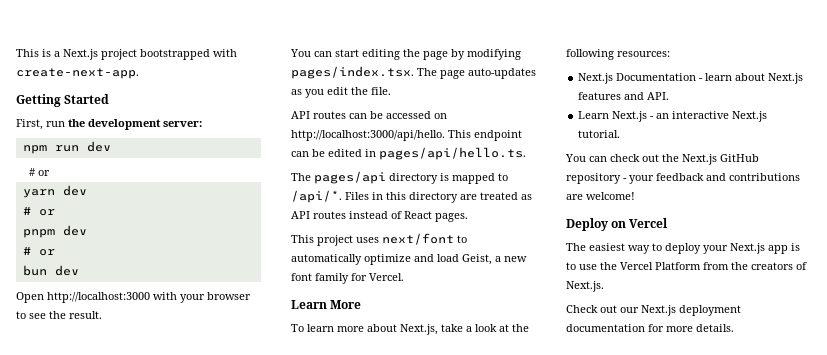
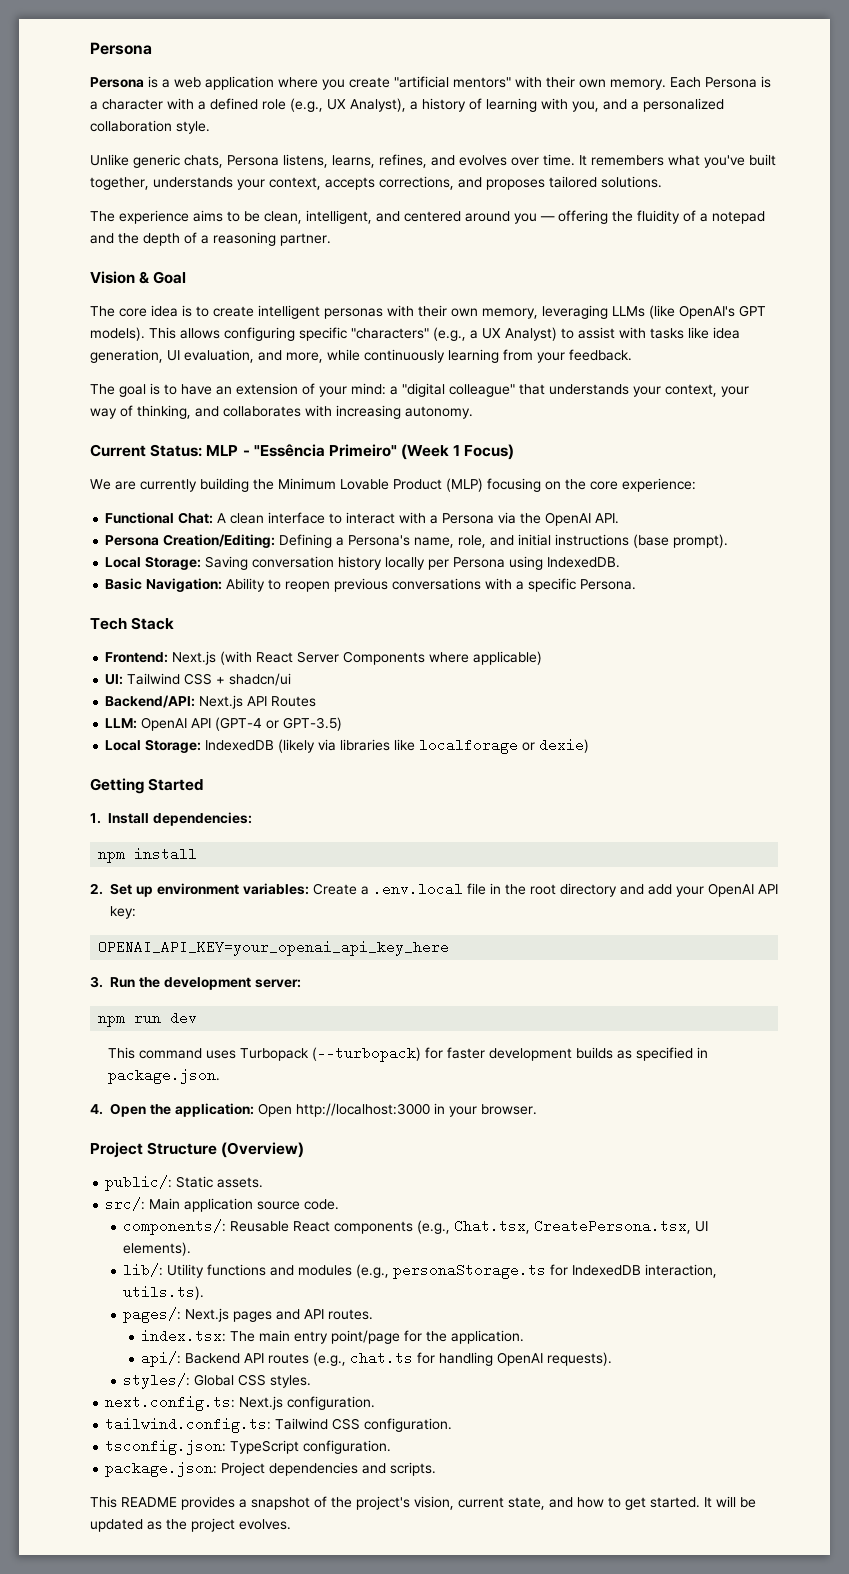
[16,49,237,60] [16,68,139,79] [16,94,110,107] [16,119,65,130] This is a Next.js project bootstrapped with create-next-app. // Getting Started // First, run -> [90,42,152,55] [90,76,771,90] [90,98,724,112] [90,120,210,134] [90,154,776,168] [90,176,662,190] [90,210,765,224] [90,232,331,246] [90,271,187,284] [90,305,766,319] [90,327,740,341] [90,349,632,363] [90,383,749,397] [90,405,473,419] [90,444,515,460] [90,478,696,492] [105,512,620,526] [105,534,729,548] [105,556,621,570] [105,578,637,592] [90,617,175,630] [105,651,543,665] [105,673,292,686] [105,695,317,709] [105,717,343,731] [105,738,590,754] [90,778,204,794] [90,812,252,826] [98,847,198,863] [90,882,778,897] [110,906,136,919] [98,940,450,956] [90,976,135,988] Persona // Persona is a web application where you create "artificial mentors" with their own memory. Each Persona is a character with a defined role (e.g., UX Analyst), a history of learning with you, and a personalized collaboration style. // Unlike generic chats, Persona listens, learns, refines, and evolves over time. It remembers what you've built together, understands your context, accepts corrections, and proposes tailored solutions. // The experience aims to be clean, intelligent, and centered around you — offering the fluidity of a notepad and the depth of a reasoning partner. // Vision & Goal // The core idea is to create intelligent personas with their own memory, leveraging LLMs (like OpenAI's GPT models). This allows configuring specific "characters" (e.g., a UX Analyst) to assist with tasks like idea generation, UI evaluation, and more, while continuously learning from your feedback. // The goal is to have an extension of your mind: a "digital colleague" that understands your context, your way of thinking, and collaborates with increasing autonomy. // Current Status: MLP - "Essência Primeiro" (Week 1 Focus) // We are currently building the Minimum Lovable Product (MLP) focusing on the core experience: // Functional Chat: A clean interface to interact with a Persona via the OpenAI API. // Persona Creation/Editing: Defining a Persona's name, role, and initial instructions (base prompt). // Local Storage: Saving conversation history locally per Persona using IndexedDB. // Basic Navigation: Ability to reopen previous conversations with a specific Persona. // Tech Stack // Frontend: Next.js (with React Server Components where applicable) // UI: Tailwind CSS + shadcn/ui // Backend/API: Next.js API Routes // LLM: OpenAI API (GPT-4 or GPT-3.5) // Local Storage: IndexedDB (likely via libraries like localforage or dexie) // Getting Started // 1. Install dependencies: // npm install // 2. Set up environment variables: Create a .env.local file in the root directory and add your OpenAI API key: // OPENAI_API_KEY=your_openai_api_key_here // 3. Run
[29,168,51,176] [22,185,87,198] [22,206,55,216] [22,225,87,238] [22,246,55,256] [22,265,79,276] [16,292,251,303] [16,311,102,319] [290,49,521,60] [291,66,536,79] [291,87,391,98] [291,111,447,119] [291,130,522,141] [291,147,526,160] [291,171,508,184] [291,190,532,203] [291,211,468,222] [291,233,467,246] [291,254,527,265] [291,273,404,284] [291,300,362,309] [291,324,529,335] [566,49,670,60] [578,73,804,84] [578,92,670,100] [578,111,768,122] [578,130,621,138] [565,154,759,165] [566,173,800,184] [566,192,635,200] [566,218,669,231] [566,243,800,254] [566,262,807,270] [566,281,604,292] [566,305,741,316] [566,324,734,332] # or // yarn dev // # or // pnpm dev // # or // bun dev // Open http://localhost:3000 with your browser to see the result. // You can start editing the page by modifying pages/index.tsx. The page auto-updates as you edit the file. // API routes can be accessed on http://localhost:3000/api/hello. This endpoint can be edited in pages/api/hello.ts. // The pages/api directory is mapped to /api/*. Files in this directory are treated as API routes instead of React pages. // This project uses next/font to automatically optimize and load Geist, a new font family for Vercel. // Learn More // To learn more about Next.js, take a look at the following resources: // Next.js Documentation - learn about Next.js features and API. // Learn Next.js - an interactive Next.js tutorial. // You can check out the Next.js GitHub repository - your feedback and contributions are welcome! // Deploy on Vercel // The easiest way to deploy your Next.js app is to use the Vercel Platform from the creators of Next.js. // Check out our Next.js deployment documentation for more details. -> [107,1046,708,1062] [107,1068,220,1084] [90,1103,537,1117] [90,1142,305,1158] [105,1175,264,1191] [105,1197,340,1212] [123,1219,709,1235] [123,1242,192,1256] [123,1263,718,1279] [123,1285,205,1300] [123,1307,374,1323] [141,1329,525,1344] [141,1351,613,1367] [123,1373,312,1389] [105,1395,376,1411] [105,1417,453,1433] [105,1439,392,1455] [105,1461,437,1477] [90,1496,756,1510] [90,1518,291,1532] This command uses Turbopack (--turbopack) for faster development builds as specified in package.json. // 4. Open the application: Open http://localhost:3000 in your browser. // Project Structure (Overview) // public/: Static assets. // src/: Main application source code. // components/: Reusable React components (e.g., Chat.tsx, CreatePersona.tsx, UI elements). // lib/: Utility functions and modules (e.g., personaStorage.ts for IndexedDB interaction, utils.ts). // pages/: Next.js pages and API routes. // index.tsx: The main entry point/page for the application. // api/: Backend API routes (e.g., chat.ts for handling OpenAI requests). // styles/: Global CSS styles. // next.config.ts: Next.js configuration. // tailwind.config.ts: Tailwind CSS configuration. // tsconfig.json: TypeScript configuration. // package.json: Project dependencies and scripts. // This README provides a snapshot of the project's vision, current state, and how to get started. It will be updated as the project evolves.

